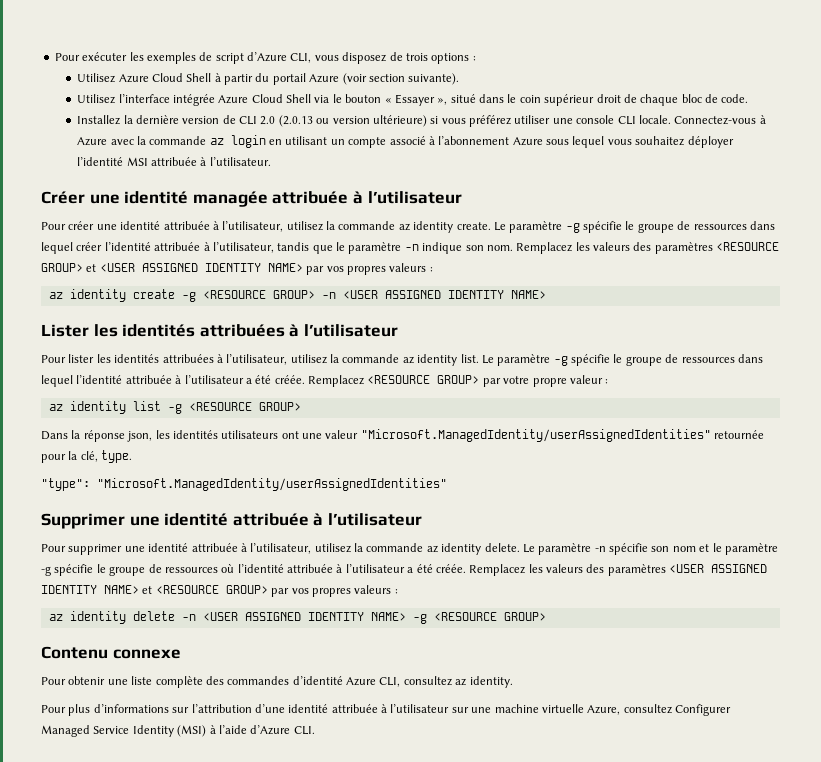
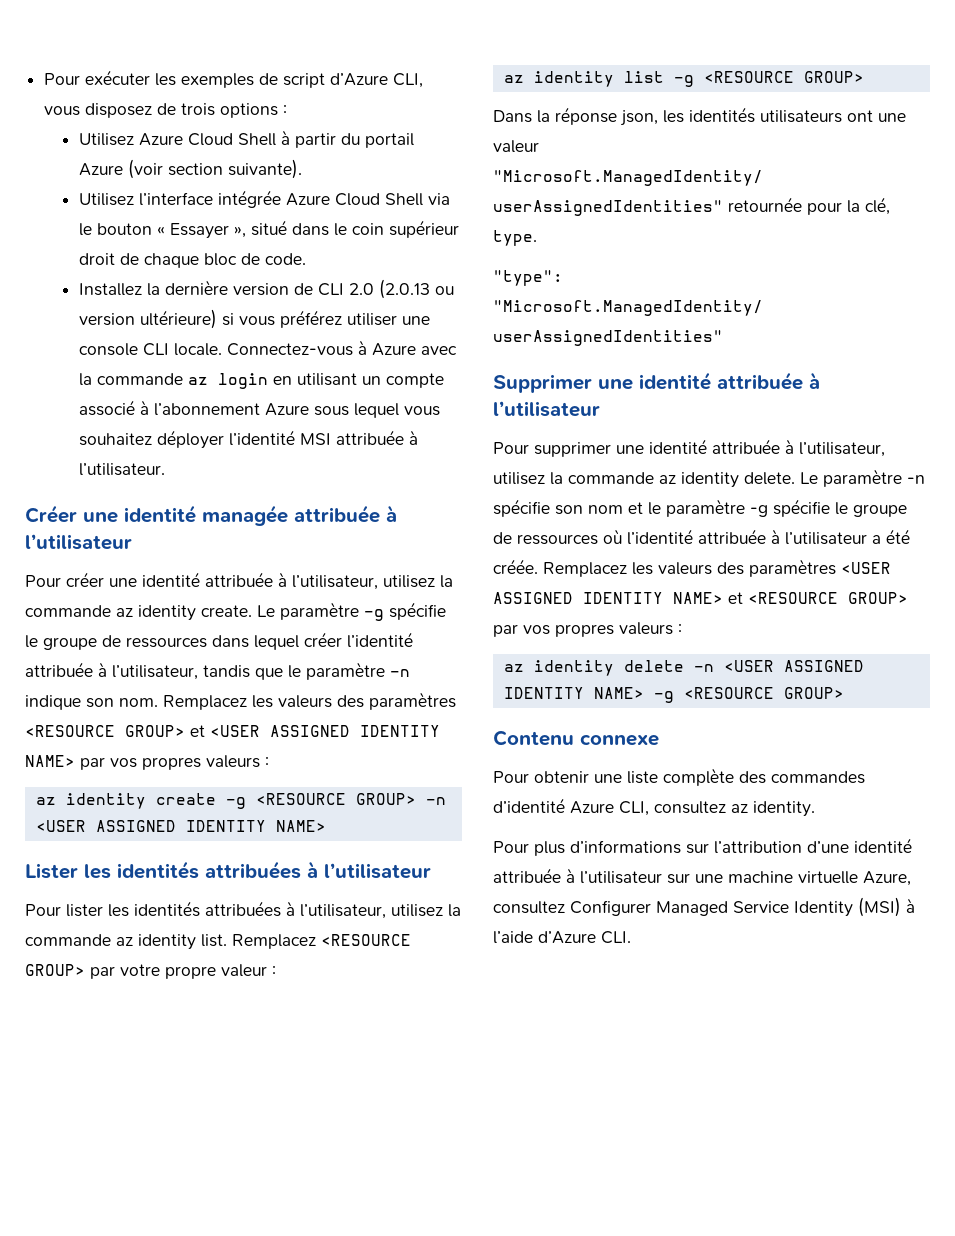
[481,354,763,366] [41,375,305,387] Le paramètre -g spécifie le groupe de ressources dans lequel l’identité attribuée à l’utilisateur a été créée. -> (227, 940) none

